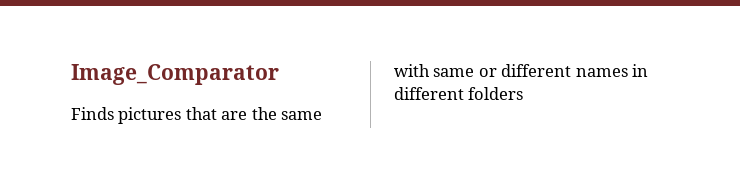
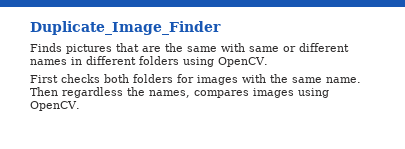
[71,64,279,85] Image_Comparator -> [30,21,221,35] Duplicate_Image_Finder
(524, 93) none -> [183,57,268,67] [30,74,361,85] [30,87,329,98] [30,101,80,111] using OpenCV. // First checks both folders for images with the same name. Then regardless the names, compares images using OpenCV.

